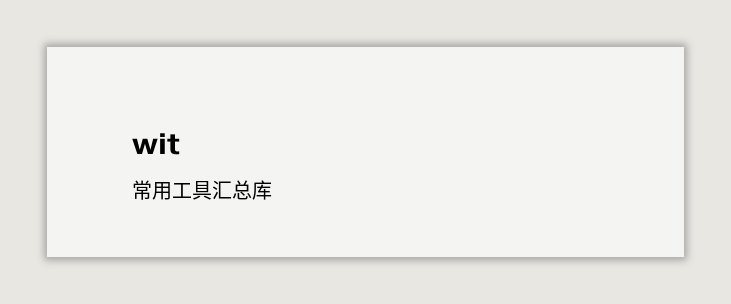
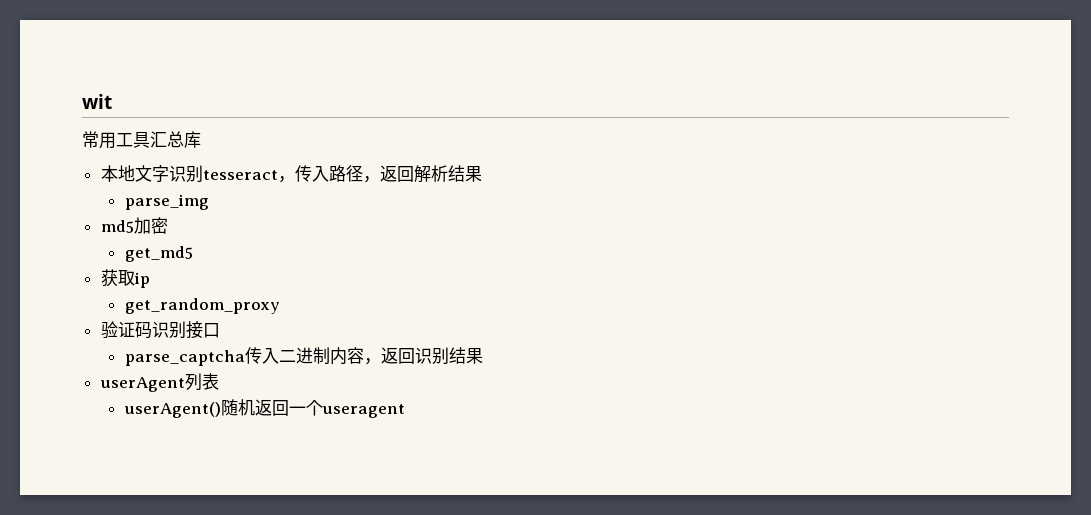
(272, 190) none -> [100,165,482,183] [124,194,209,210] [100,217,168,234] [124,246,193,262] [100,269,150,288] [124,298,280,314] [100,321,220,339] [124,347,483,366] [99,373,219,392] [123,399,405,418] // 本地文字识别tesseract，传入路径，返回解析结果 // parse_img // md5加密 // get_md5 // 获取ip // get_random_proxy // 验证码识别接口 // parse_captcha传入二进制内容，返回识别结果 // userAgent列表 // userAgent()随机返回一个useragent

